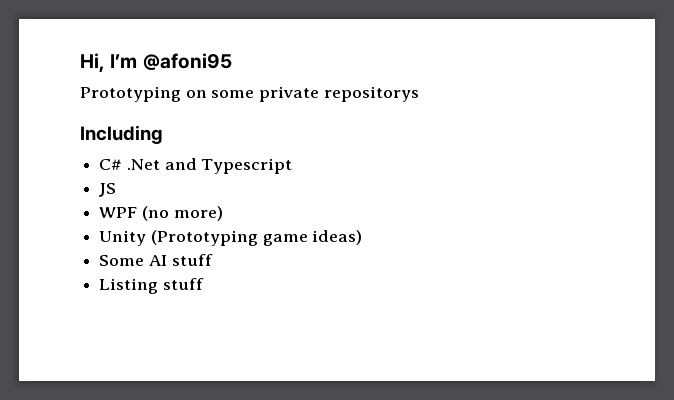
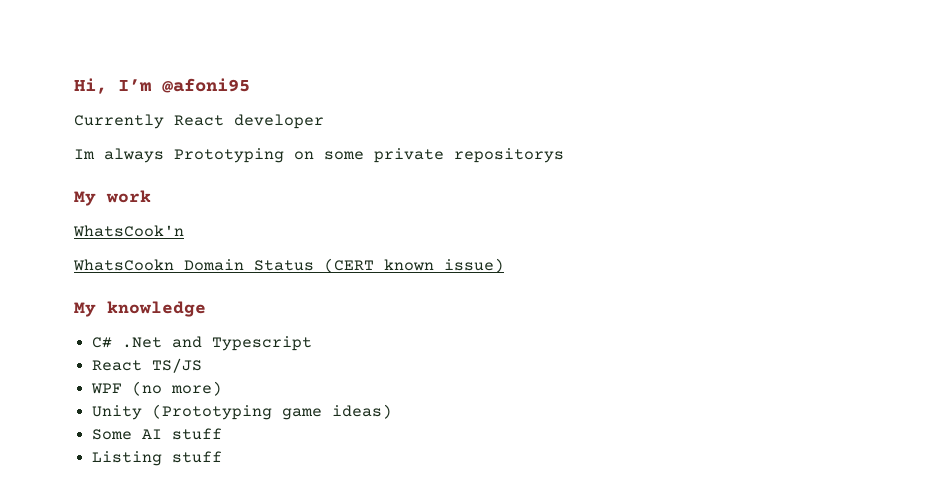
(232, 61) none -> [74,114,324,129] [74,148,164,163] Currently React developer // Im always
[80,125,163,144] Including -> [74,190,151,206] [73,225,184,237] [73,258,504,273] [74,301,206,317] My work // WhatsCook'n // WhatsCookn Domain Status (CERT known issue) // My knowledge
[99,183,117,197] JS -> [92,358,203,373] React TS/JS

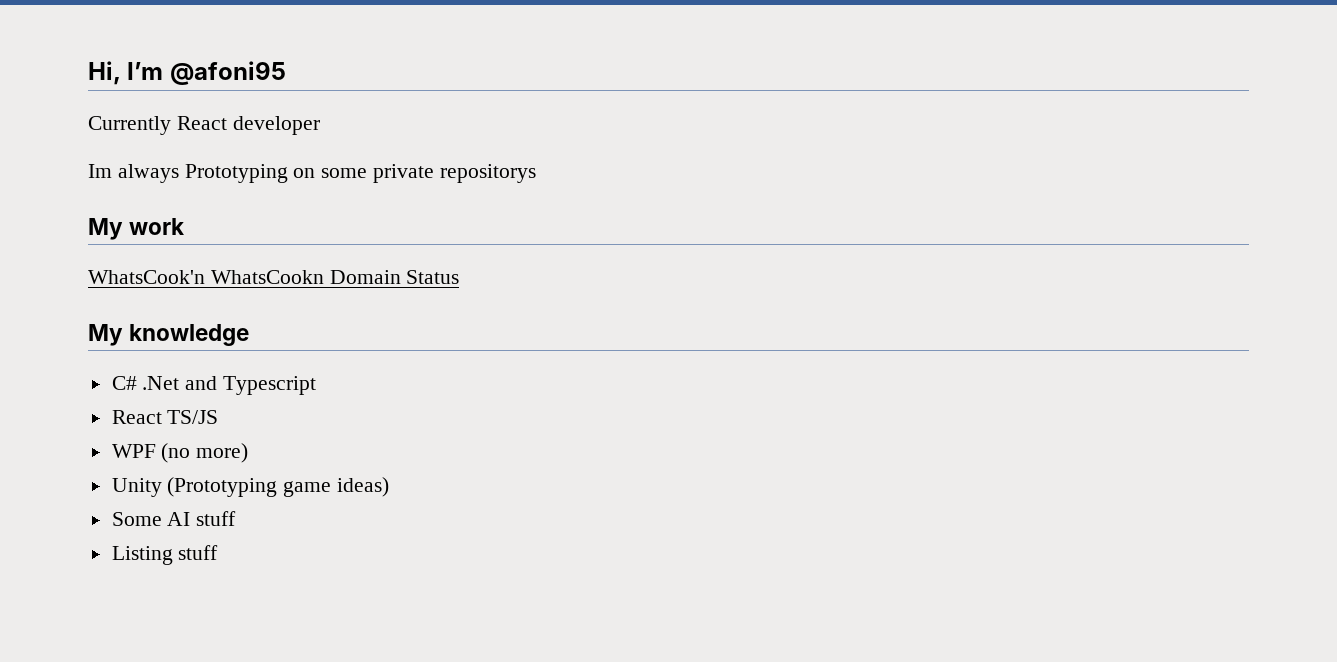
(184, 231) // -> (205, 277) none
[324,258,504,273] (CERT known issue) -> (460, 277) none

